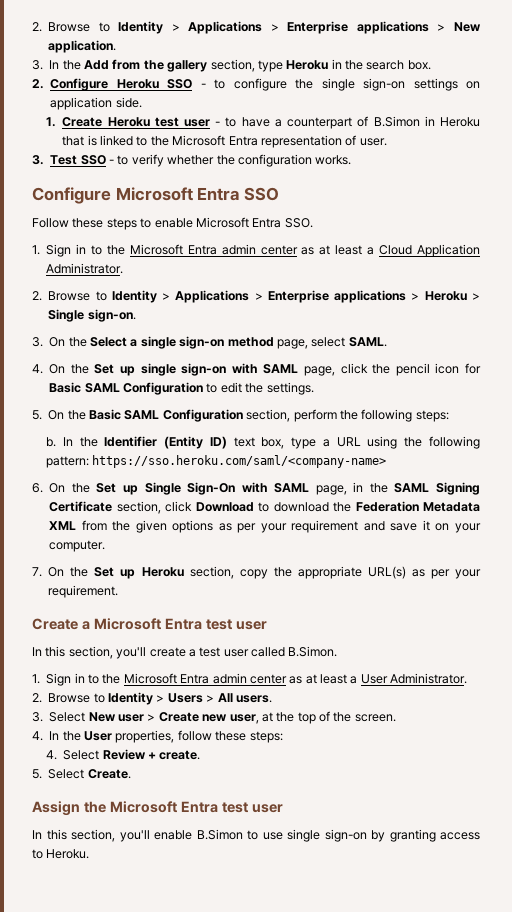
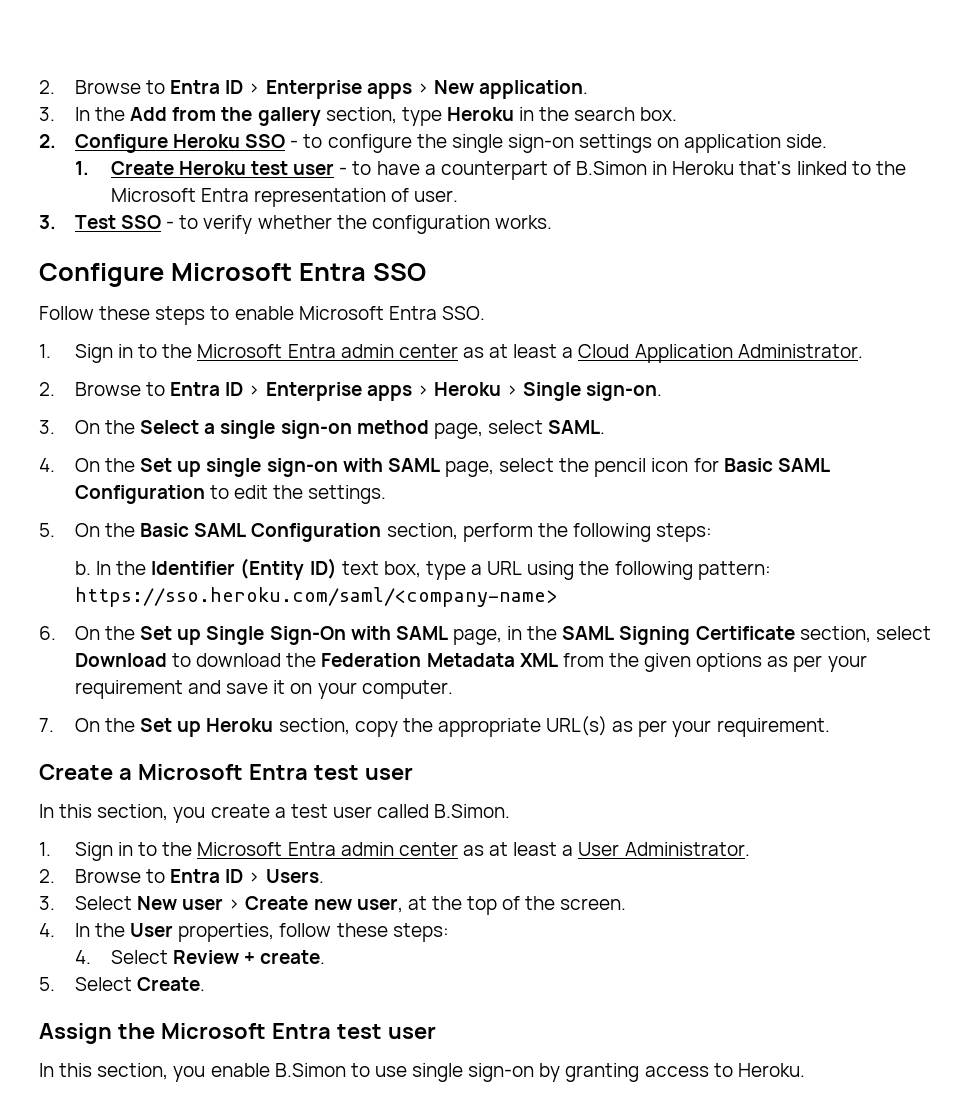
[32,21,429,34] 2. Browse to Identity > Applications > Enterprise applications -> [39,80,412,99] 2. Browse to Entra ID > Enterprise apps
[62,135,97,146] that is -> [739,161,792,175] that's
[111,290,407,303] Identity > Applications > Enterprise applications -> [170,382,412,401] Entra ID > Enterprise apps
[340,363,368,374] click -> [499,458,555,472] select
[165,501,193,512] click -> [875,626,931,640] select
[116,647,147,659] you'll -> [173,807,206,823] you
[108,692,272,705] Identity > Users > All users. -> [170,869,324,883] Entra ID > Users.
[119,830,150,842] you'll -> [173,1066,206,1082] you

